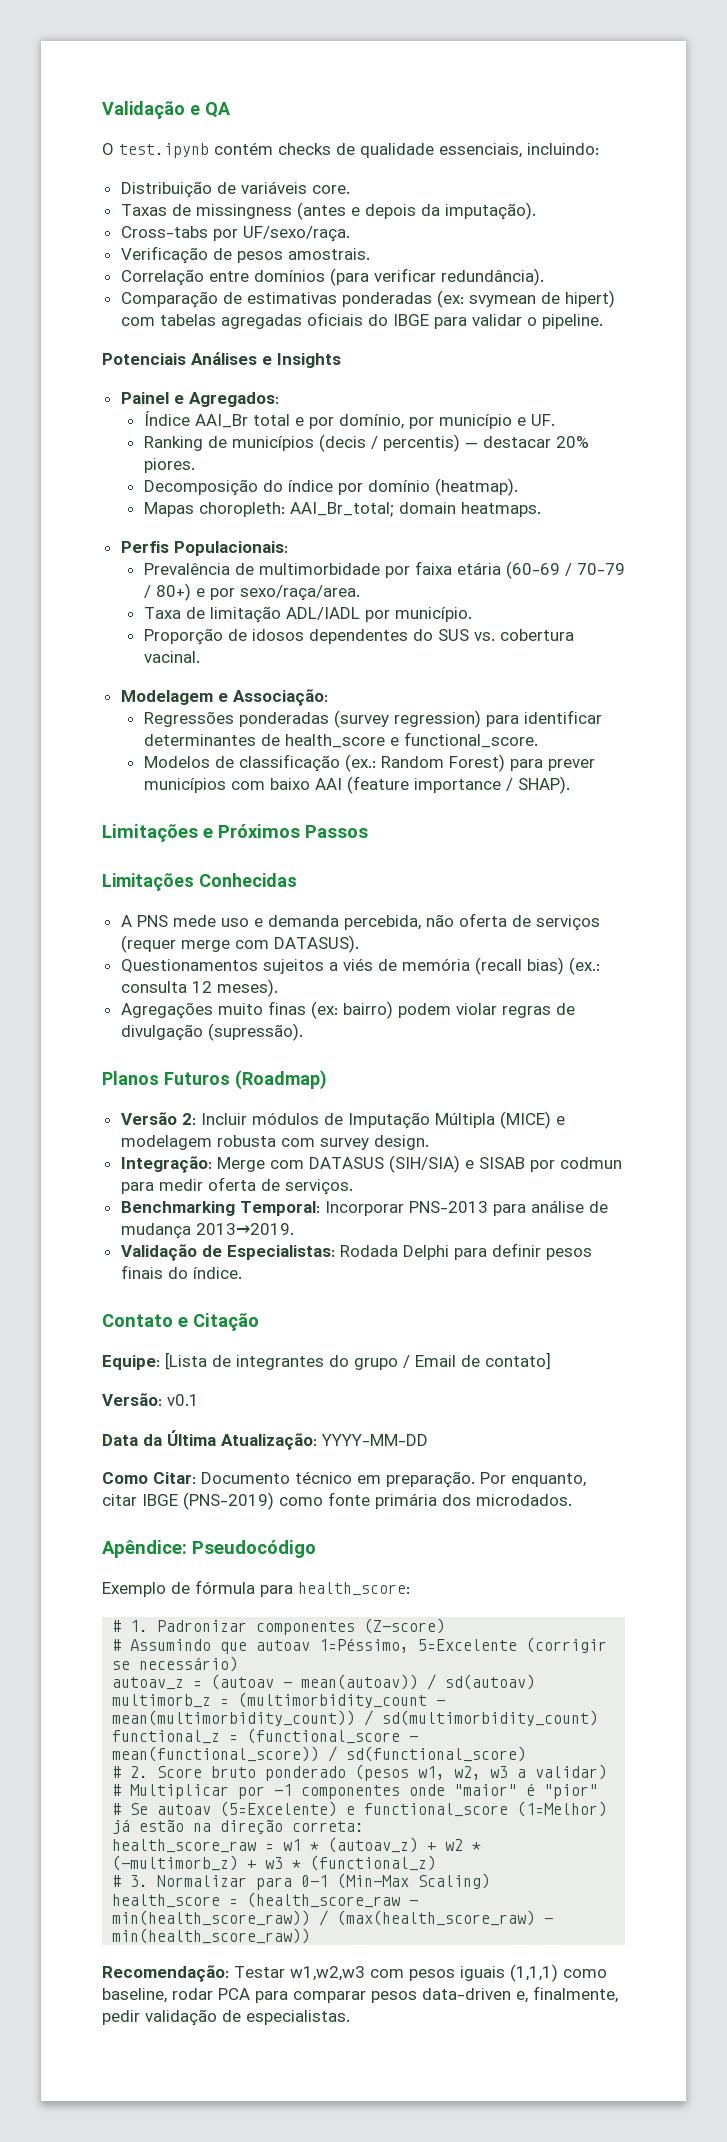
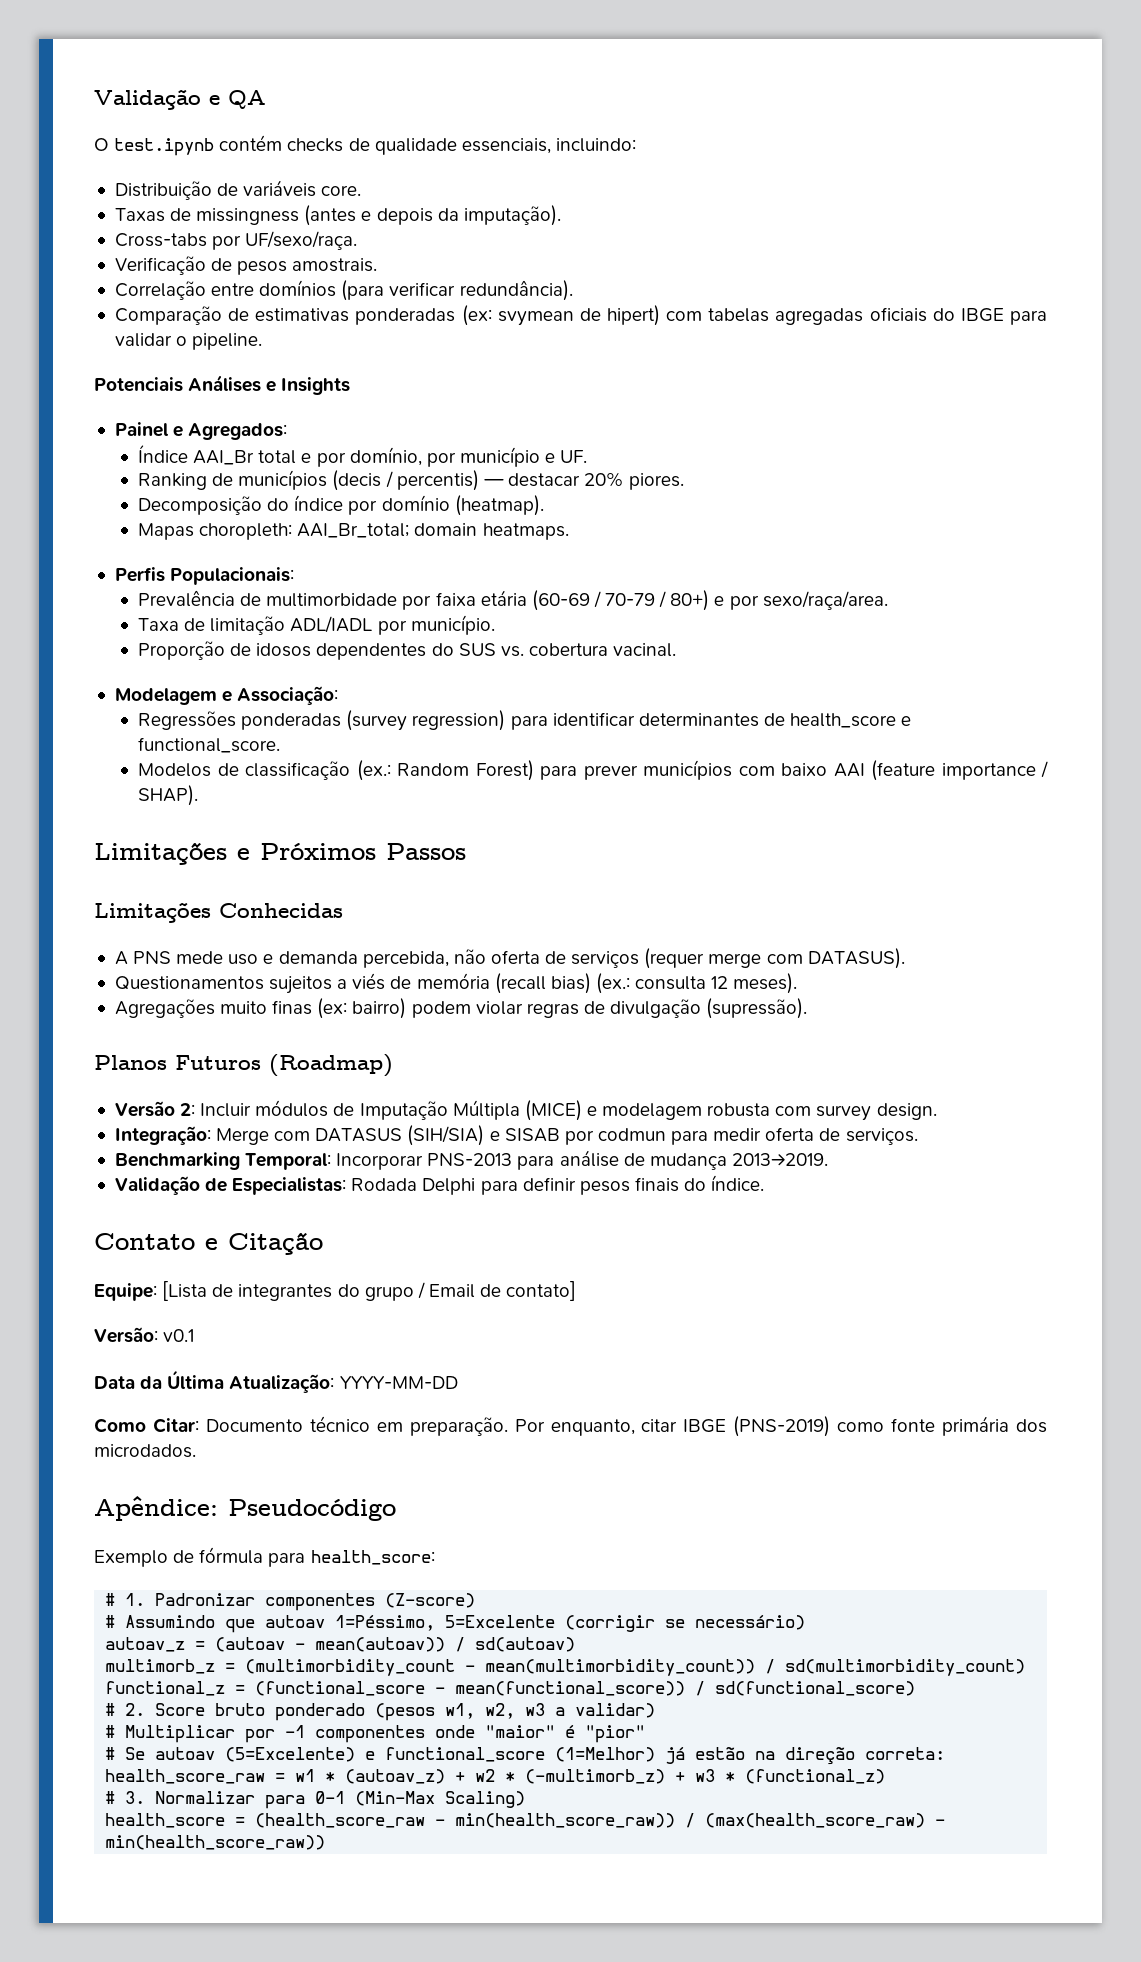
[102,1964,607,1982] [102,1986,618,2003] [102,2009,350,2026] // Recomendação: Testar w1,w2,w3 com pesos iguais (1,1,1) como baseline, rodar PCA para comparar pesos data-driven e, finalmente, pedir validação de especialistas. -> (326, 1842) none

